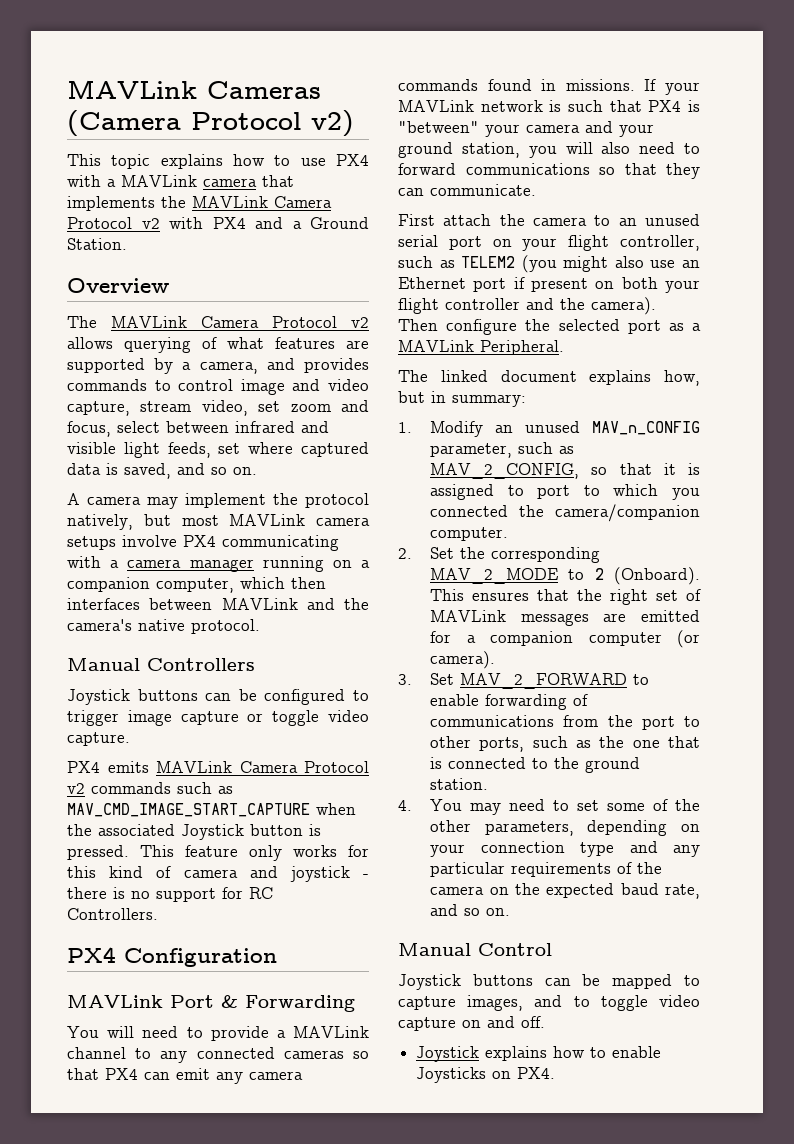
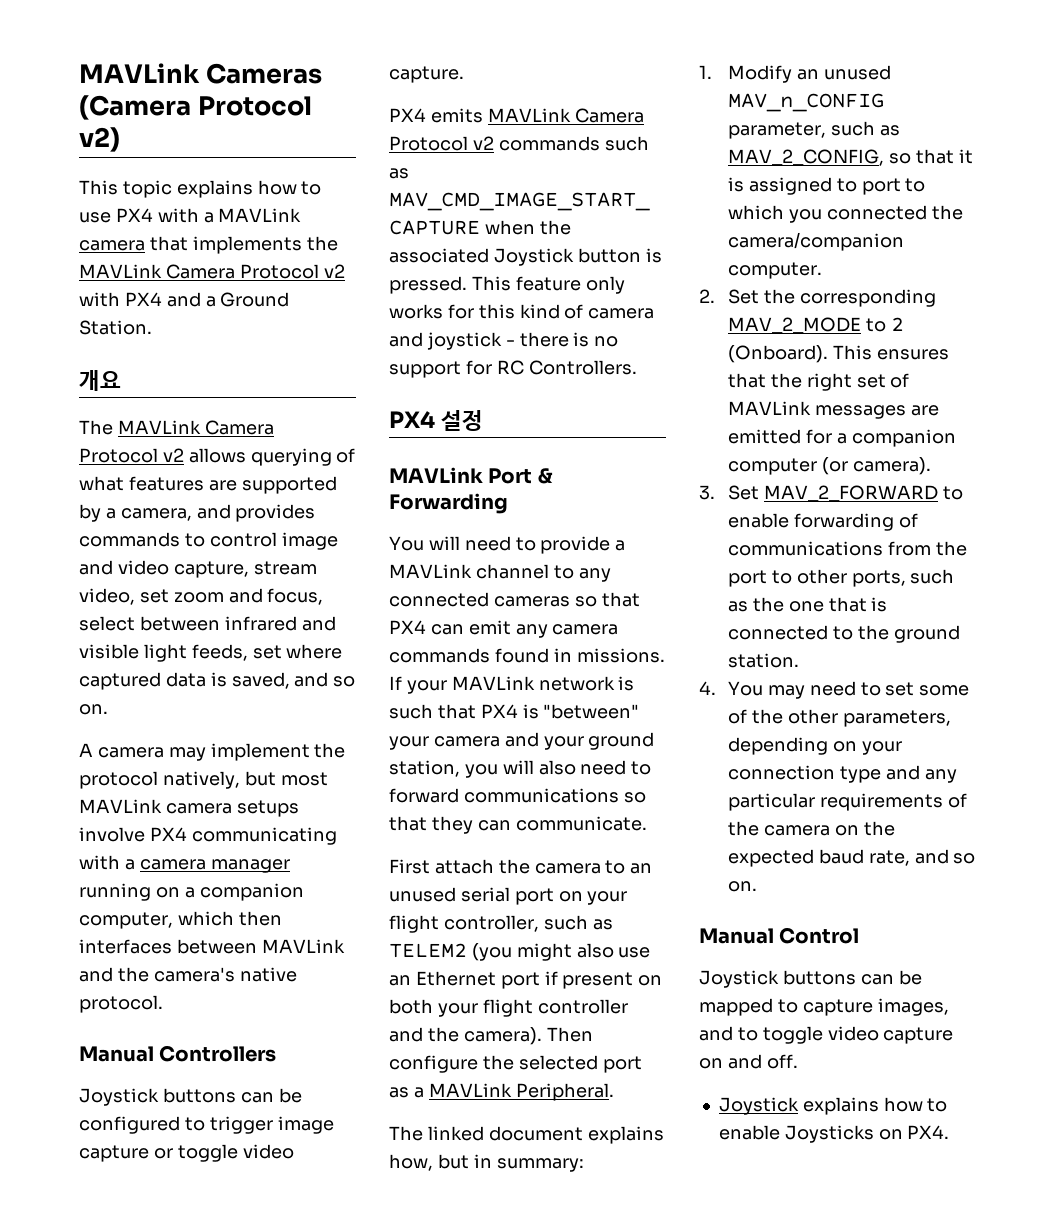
[67,278,169,293] Overview -> [79,370,121,391] 개요
[124,948,277,967] Configuration -> [441,410,484,431] 설정

